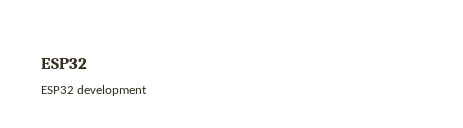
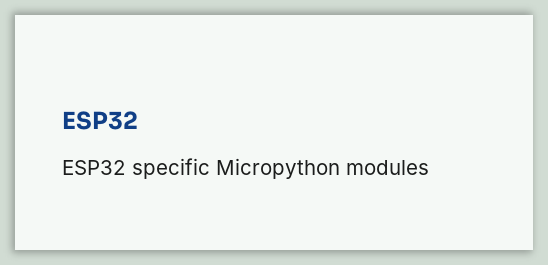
[77,85,148,96] development -> [132,158,429,179] specific Micropython modules

